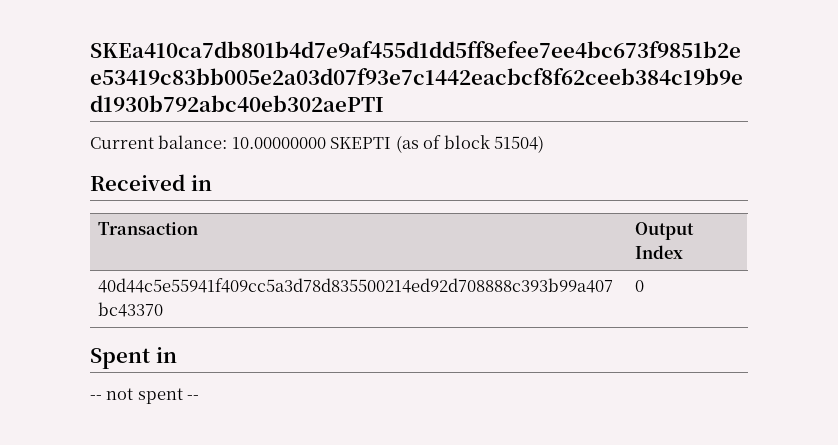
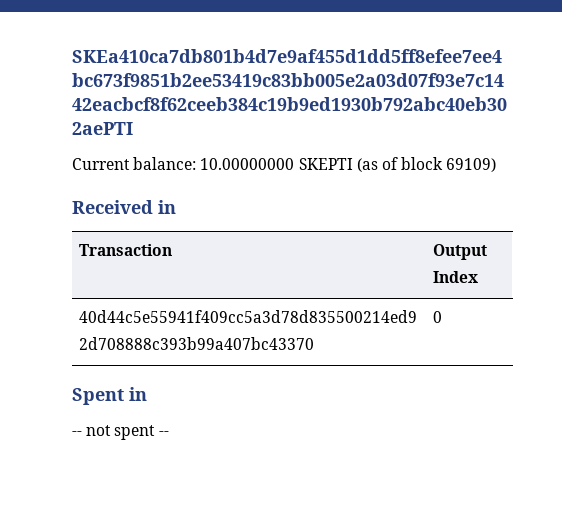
[494,135,545,153] 51504) -> [446,158,497,172] 69109)

